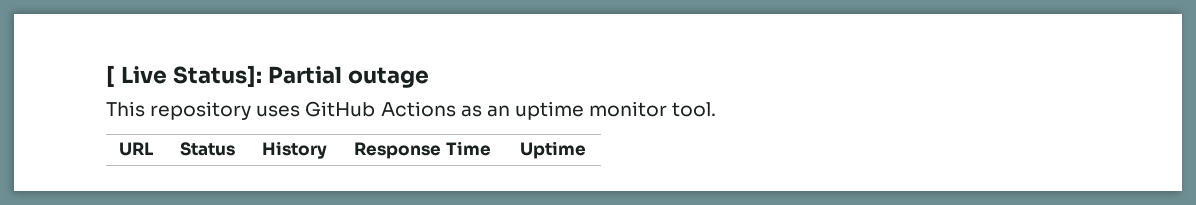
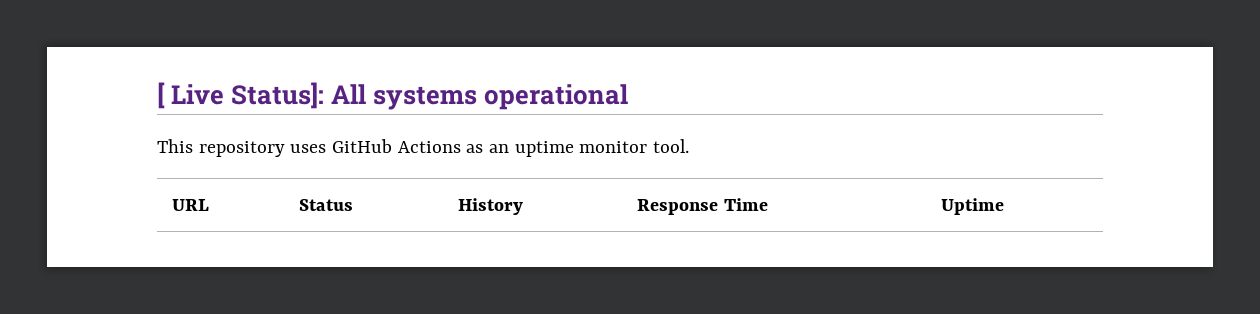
[267,66,429,88] Partial outage -> [331,84,629,110] All systems operational

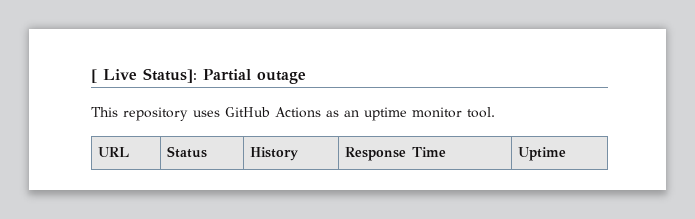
[331,84,629,110] All systems operational -> [203,69,306,84] Partial outage

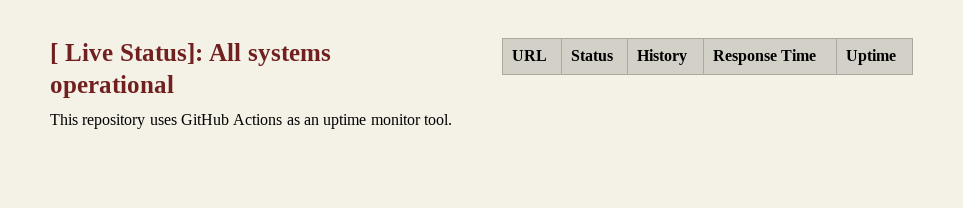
[203,69,306,84] Partial outage -> [209,43,331,66] [50,75,174,98] All systems operational

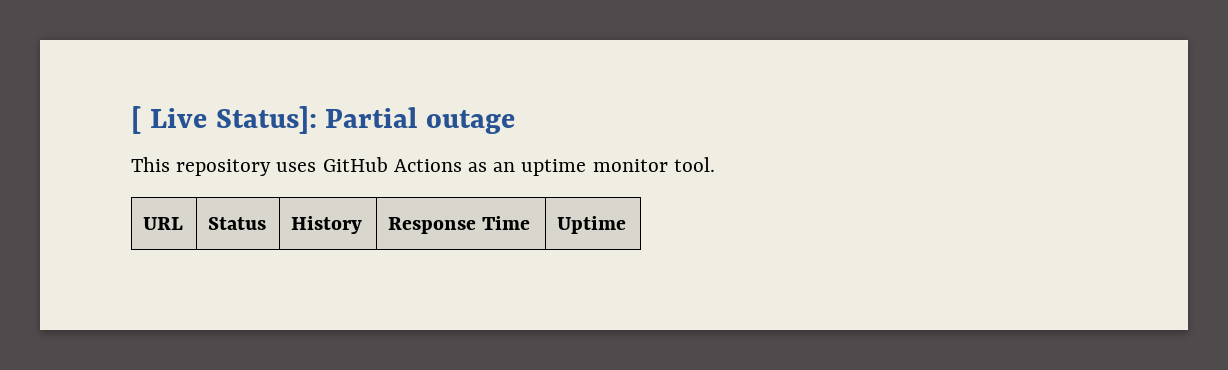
[209,43,331,66] [50,75,174,98] All systems operational -> [325,107,516,134] Partial outage

